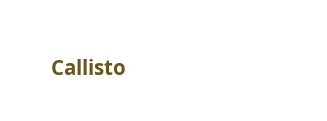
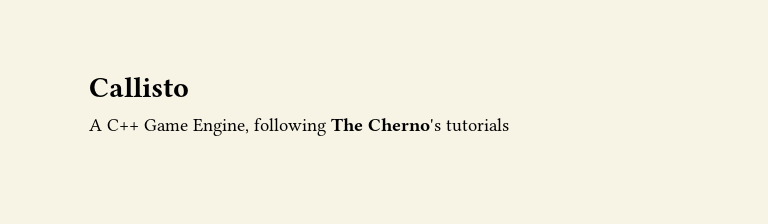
(126, 67) none -> [89,118,509,136] // A C++ Game Engine, following The Cherno's tutorials

